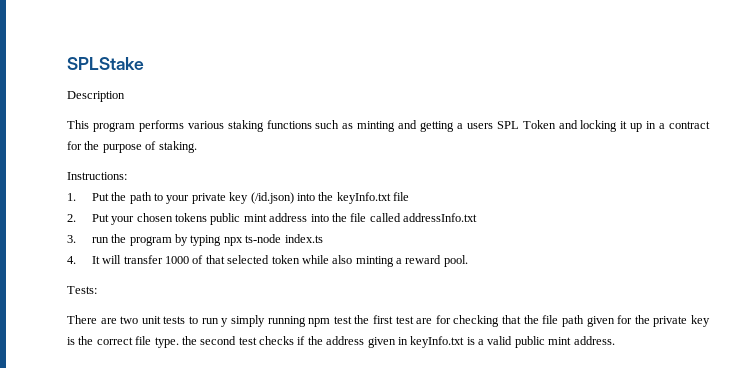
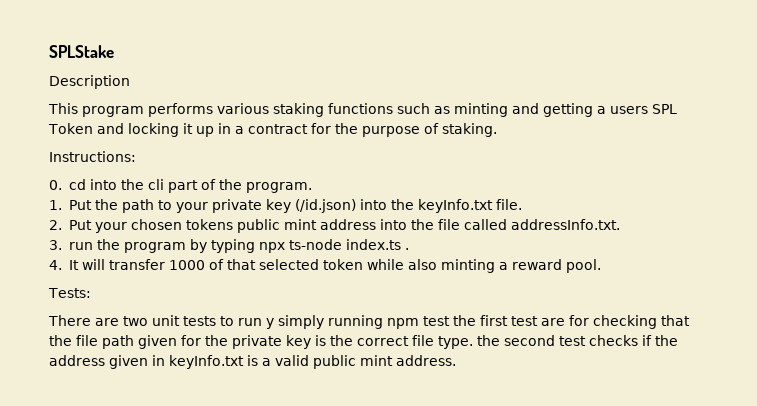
(127, 176) none -> [49,179,312,193] // 0. cd into the cli part of the program.
[393,192,410,201] file -> [495,199,522,210] file.
[403,213,478,222] addressInfo.txt -> [510,219,620,230] addressInfo.txt.
(323, 238) none -> [404,248,409,250] .

